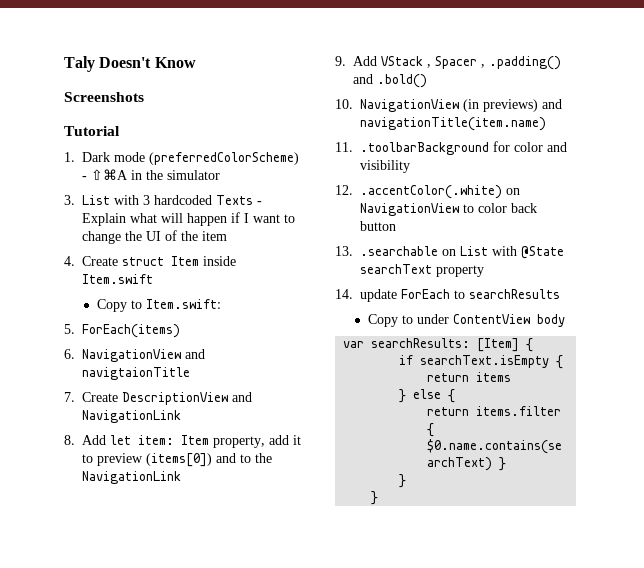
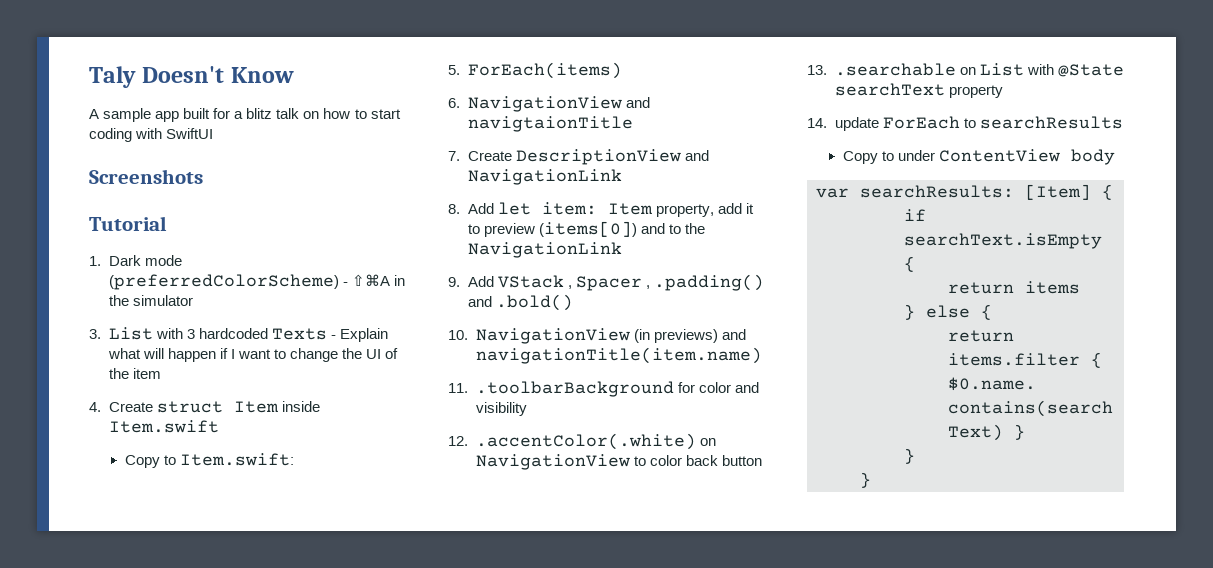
(196, 62) none -> [89,108,401,122] [89,128,214,142] // A sample app built for a blitz talk on how to start coding with SwiftUI

